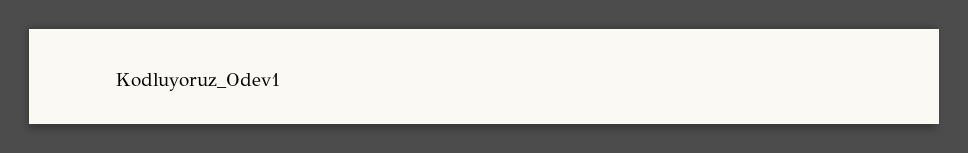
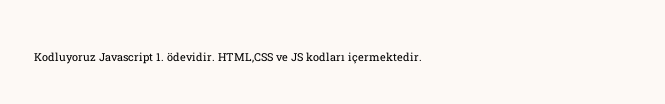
[116,73,280,91] Kodluyoruz_Odev1 -> [34,52,422,64] Kodluyoruz Javascript 1. ödevidir. HTML,CSS ve JS kodları içermektedir.

